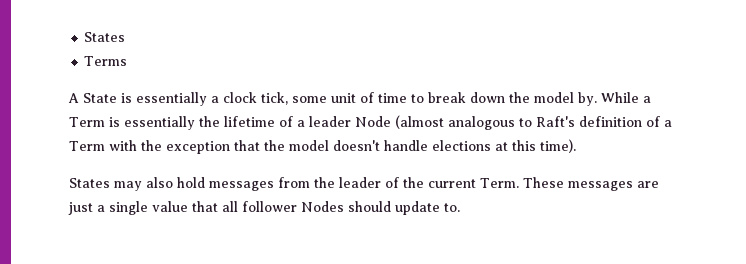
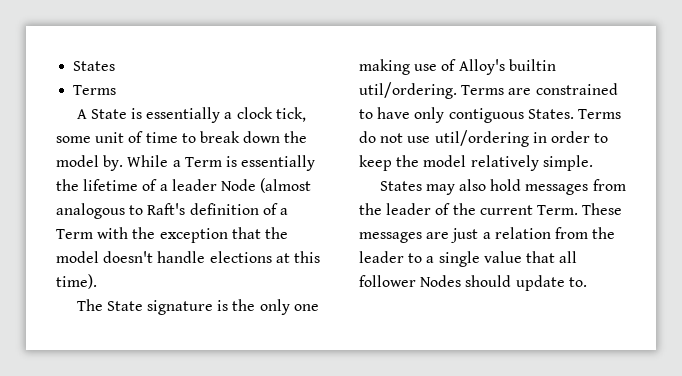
(576, 146) none -> [76,299,319,315] [359,59,556,75] [359,82,618,99] [359,107,621,123] [359,130,609,147] [359,155,593,171] // The State signature is the only one making use of Alloy's builtin util/ordering. Terms are constrained to have only contiguous States. Terms do not use util/ordering in order to keep the model relatively simple.
(105, 208) none -> [494,227,616,239] [359,251,435,263] relation from the leader to a

